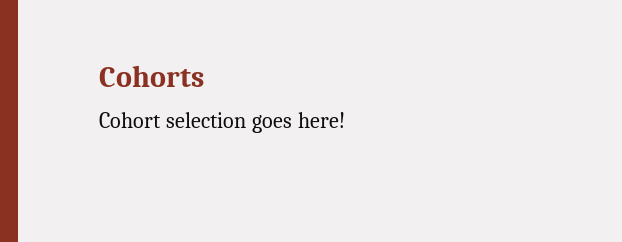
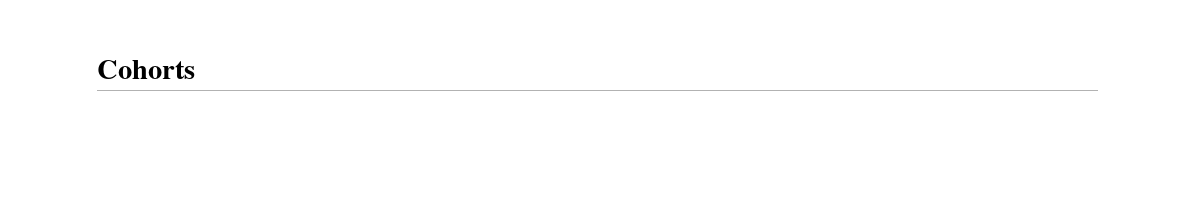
[99,112,345,133] // Cohort selection goes here! -> (195, 69) none

